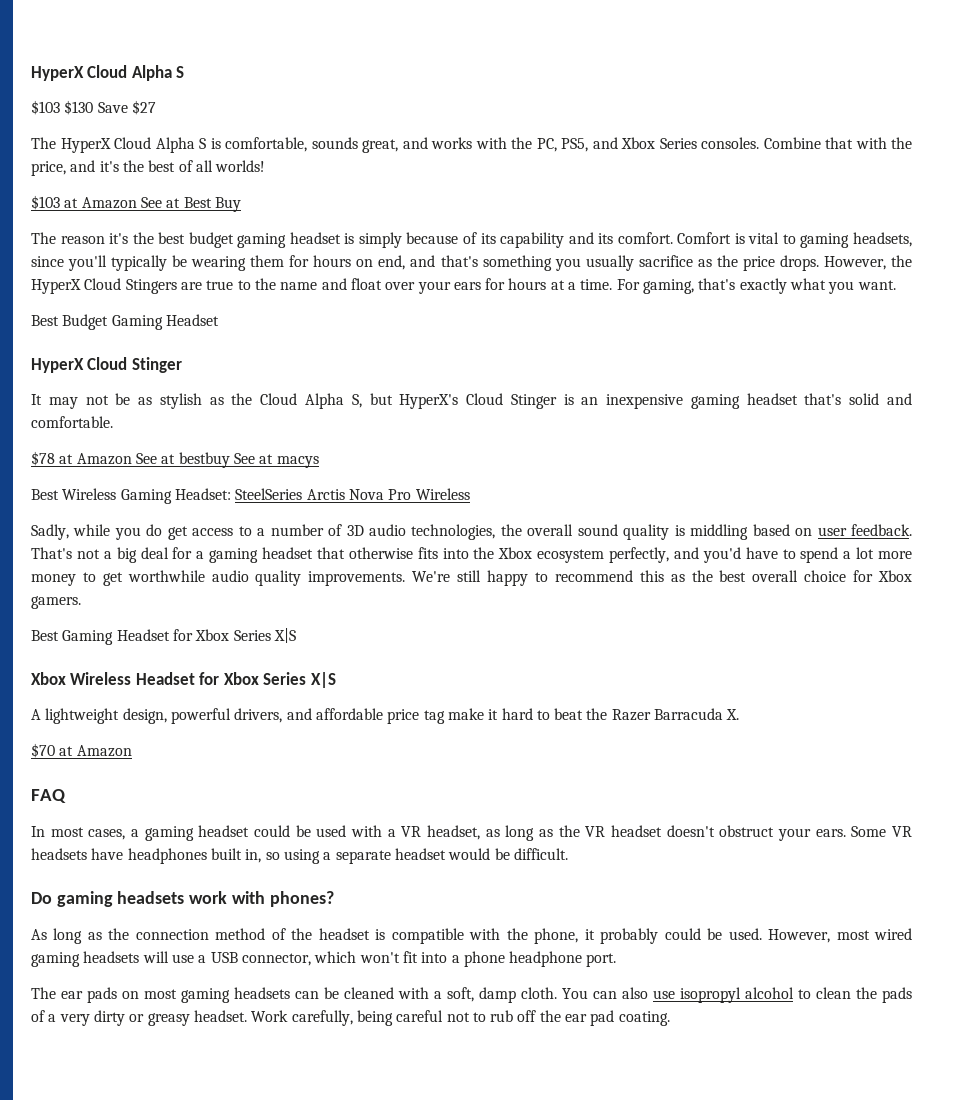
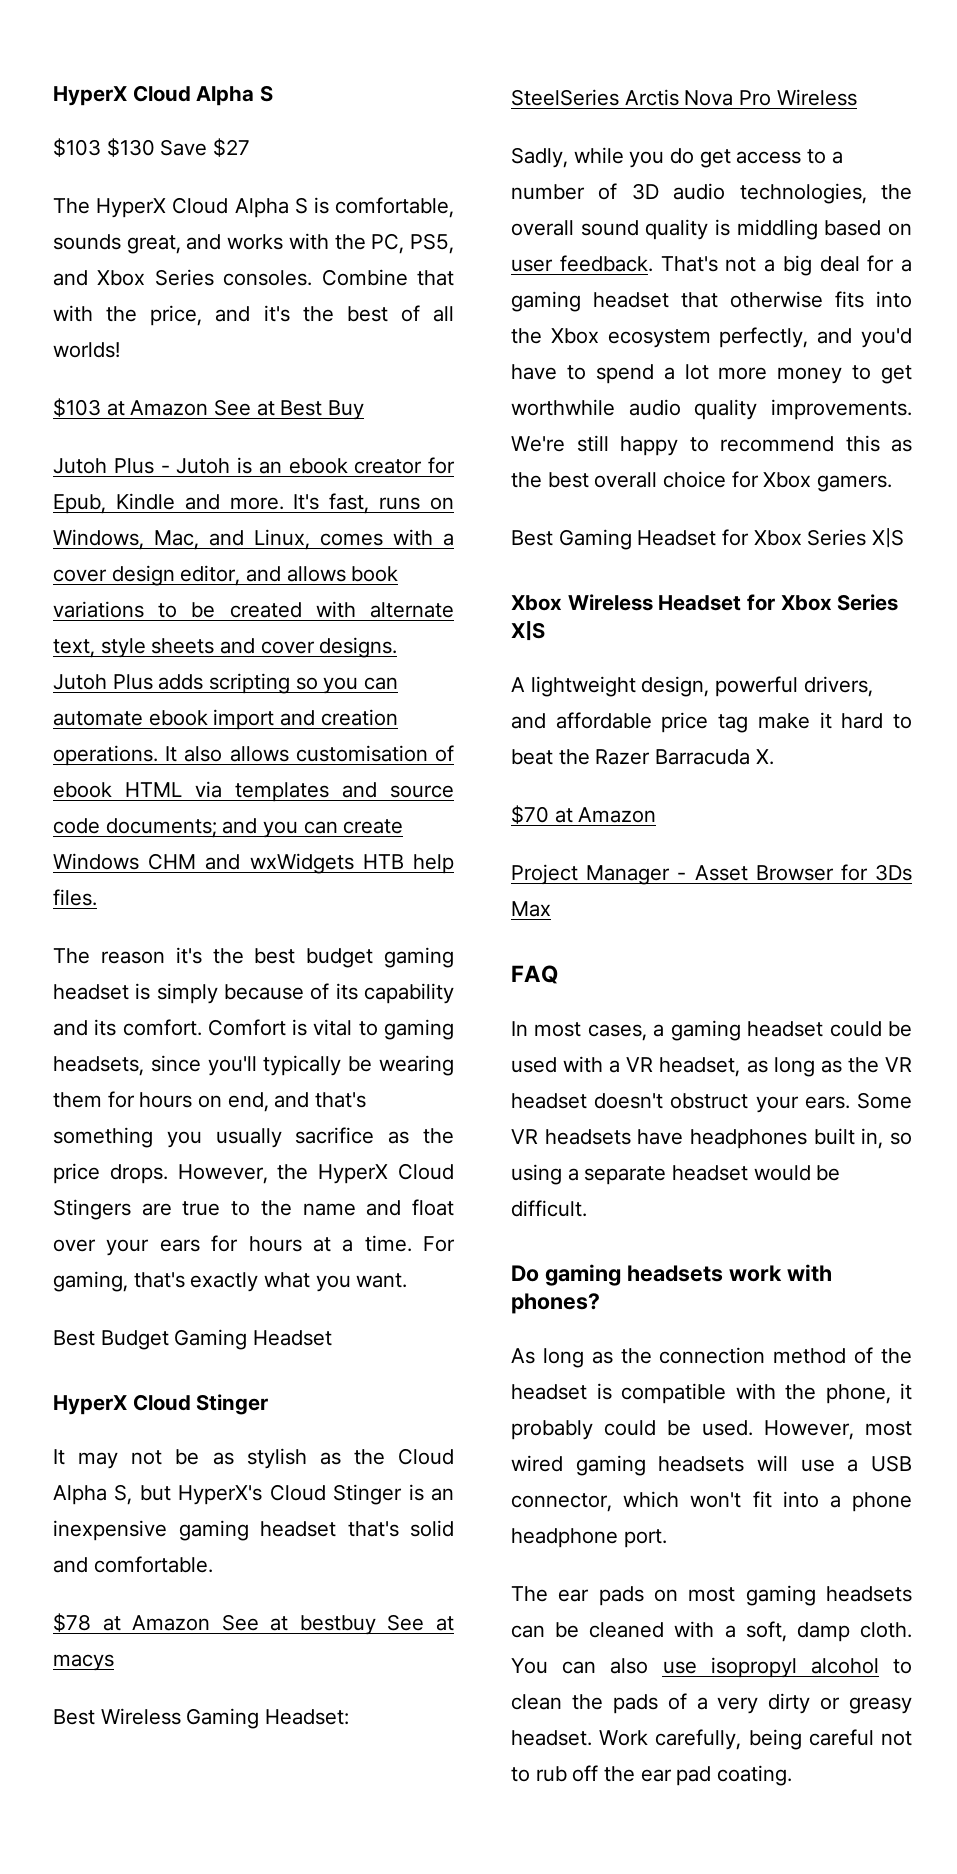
(241, 204) none -> [53,457,455,474] [53,493,454,514] [53,529,454,550] [53,565,399,586] [53,601,454,618] [53,637,398,658] [53,673,399,694] [53,709,398,730] [53,745,454,766] [53,781,454,802] [53,818,404,838] [53,853,454,874] [53,889,97,906] // Jutoh Plus - Jutoh is an ebook creator for Epub, Kindle and more. It's fast, runs on Windows, Mac, and Linux, comes with a cover design editor, and allows book variations to be created with alternate text, style sheets and cover designs. Jutoh Plus adds scripting so you can automate ebook import and creation operations. It also allows customisation of ebook HTML via templates and source code documents; and you can create Windows CHM and wxWidgets HTB help files.
(132, 751) none -> [511,864,912,885] [511,901,551,917] // Project Manager - Asset Browser for 3Ds Max

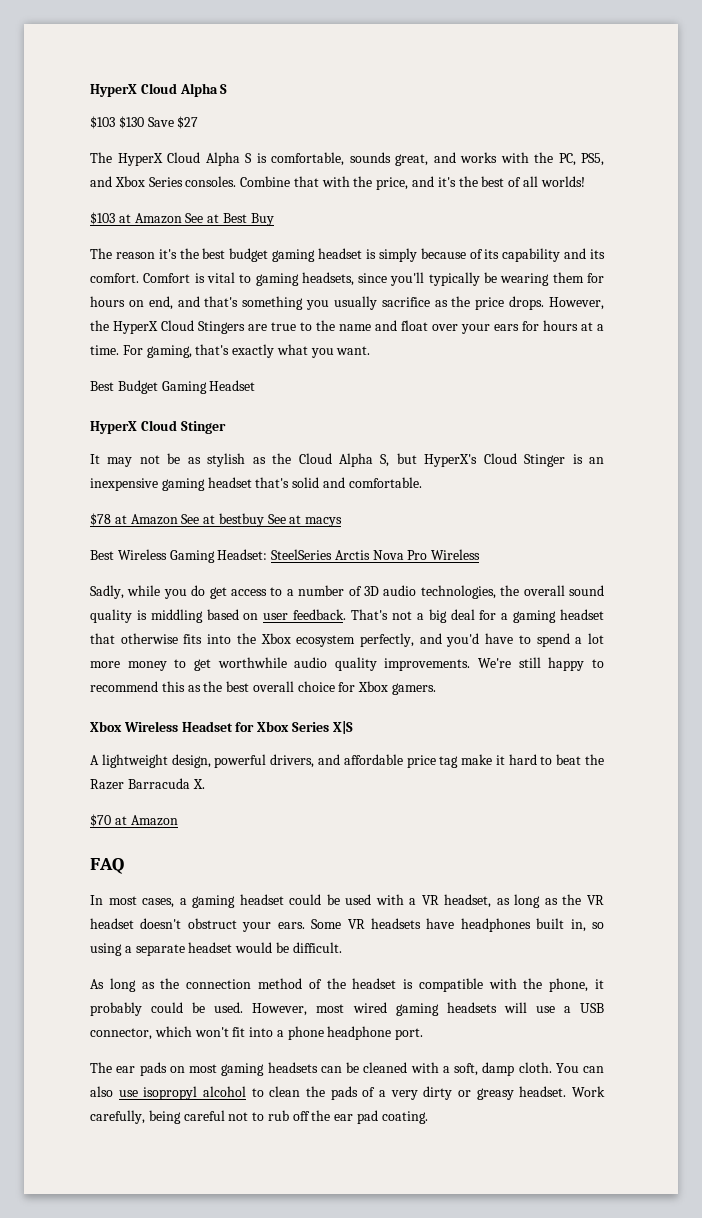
[53,457,455,474] [53,493,454,514] [53,529,454,550] [53,565,399,586] [53,601,454,618] [53,637,398,658] [53,673,399,694] [53,709,398,730] [53,745,454,766] [53,781,454,802] [53,818,404,838] [53,853,454,874] [53,889,97,906] // Jutoh Plus - Jutoh is an ebook creator for Epub, Kindle and more. It's fast, runs on Windows, Mac, and Linux, comes with a cover design editor, and allows book variations to be created with alternate text, style sheets and cover designs. Jutoh Plus adds scripting so you can automate ebook import and creation operations. It also allows customisation of ebook HTML via templates and source code documents; and you can create Windows CHM and wxWidgets HTB help files. -> (274, 219) none
[511,528,905,550] // Best Gaming Headset for Xbox Series X|S -> (437, 689) none
[511,864,912,885] [511,901,551,917] // Project Manager - Asset Browser for 3Ds Max -> (178, 820) none
[511,1264,832,1286] [511,1293,600,1314] // Do gaming headsets work with phones? -> (342, 947) none

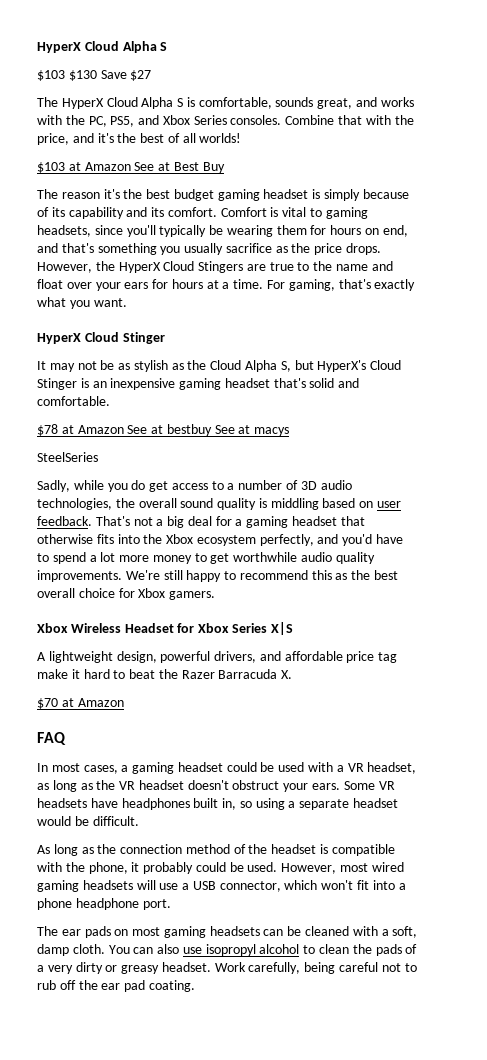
[90,380,256,394] // Best Budget Gaming Headset -> (127, 302) none
[90,549,481,563] Best Wireless Gaming Headset: SteelSeries Arctis Nova Pro Wireless -> [37,452,98,462] SteelSeries

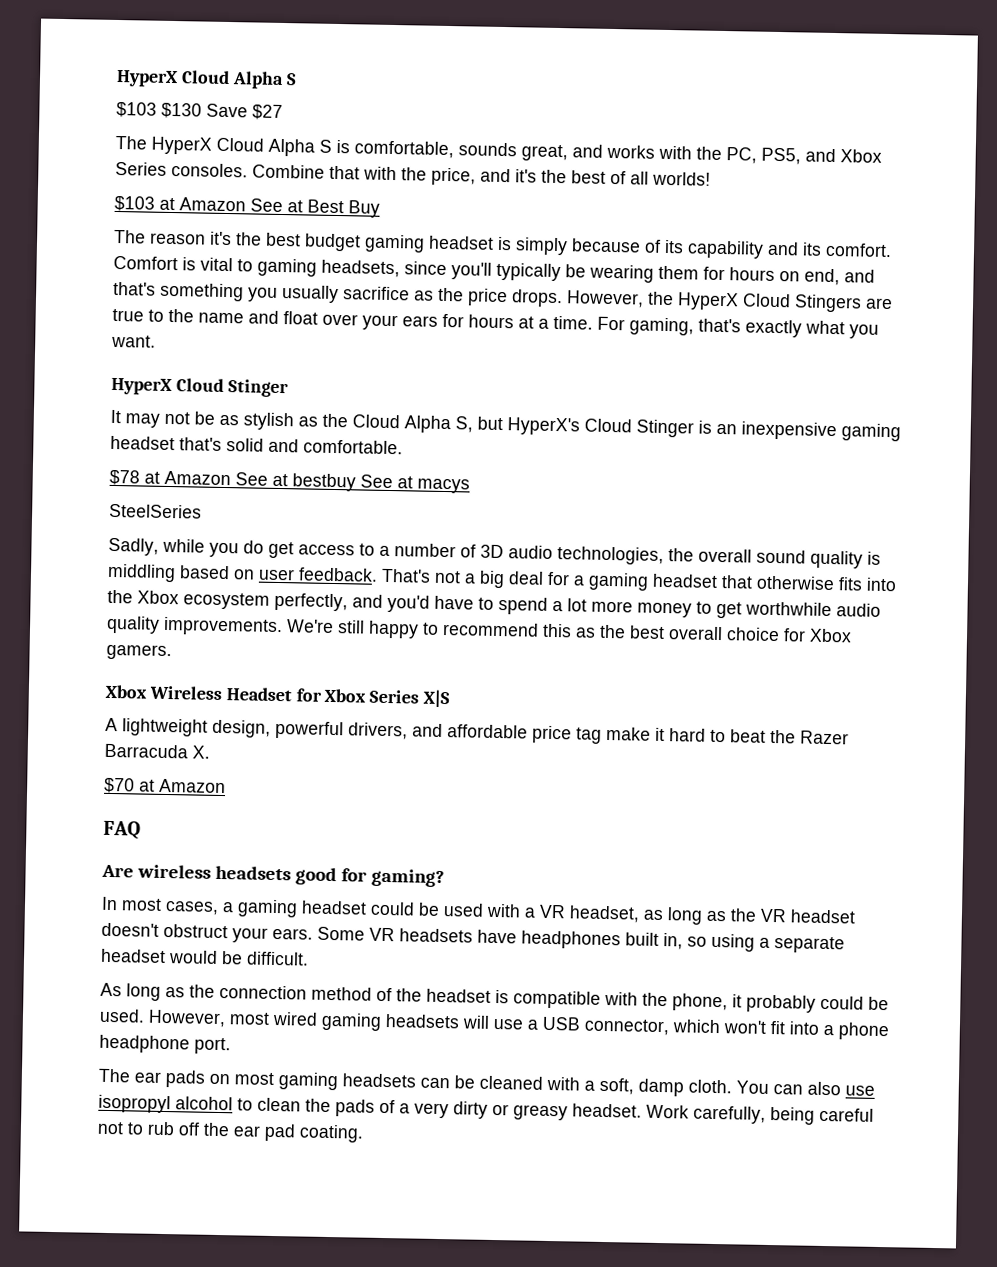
(66, 738) none -> [101,864,445,888] // Are wireless headsets good for gaming?

